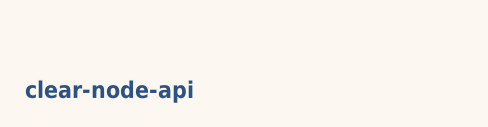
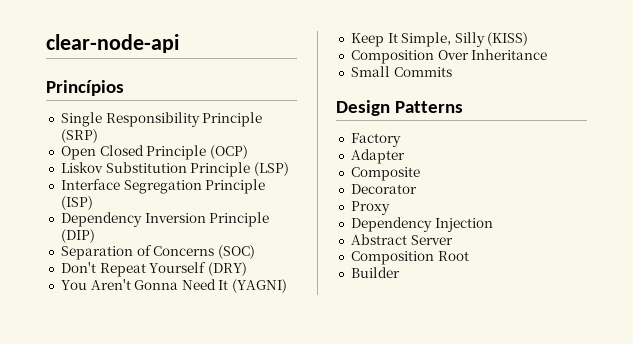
(194, 91) none -> [46,80,124,96] [60,112,263,127] [60,129,98,143] [60,145,248,160] [60,162,289,177] [60,179,266,194] [60,196,93,210] [60,212,270,227] [60,229,95,243] [60,245,255,260] [60,262,247,277] [60,279,288,293] [350,32,529,47] [350,49,548,64] [350,66,452,77] [336,100,464,116] [350,133,401,147] [350,149,405,164] [350,167,420,181] [350,184,417,194] [350,201,390,215] [350,217,493,232] [350,234,453,245] [350,251,469,265] [350,267,400,278] // Princípios // Single Responsibility Principle (SRP) // Open Closed Principle (OCP) // Liskov Substitution Principle (LSP) // Interface Segregation Principle (ISP) // Dependency Inversion Principle (DIP) // Separation of Concerns (SOC) // Don't Repeat Yourself (DRY) // You Aren't Gonna Need It (YAGNI) // Keep It Simple, Silly (KISS) // Composition Over Inheritance // Small Commits // Design Patterns // Factory // Adapter // Composite // Decorator // Proxy // Dependency Injection // Abstract Server // Composition Root // Builder

